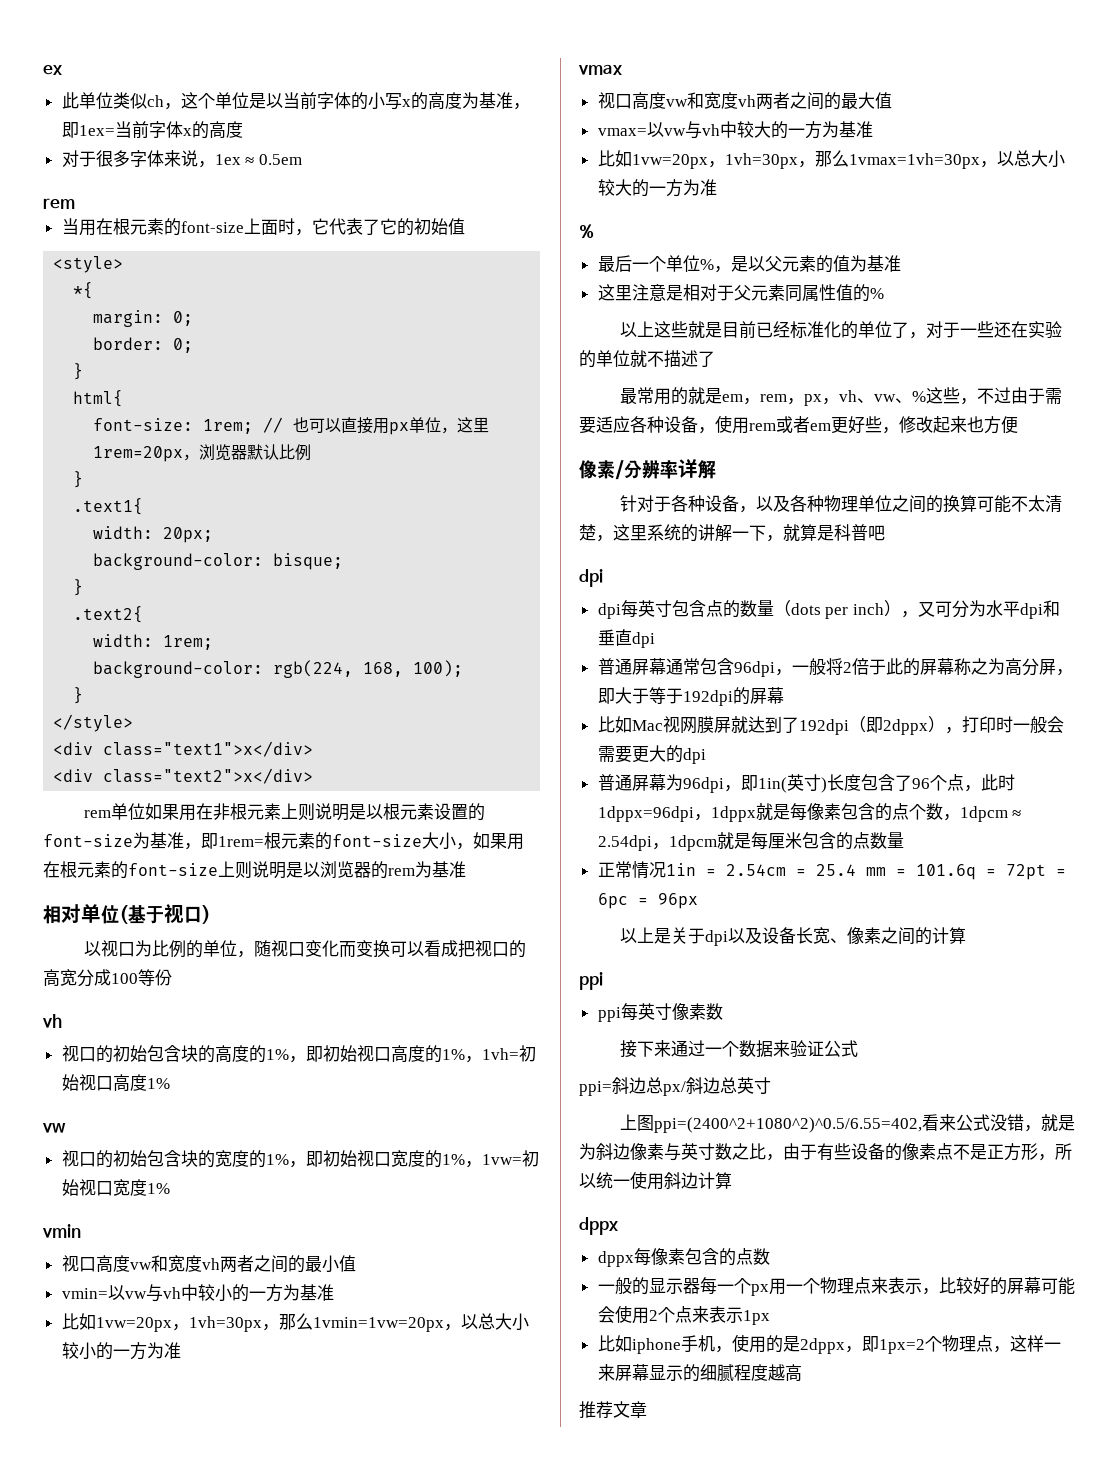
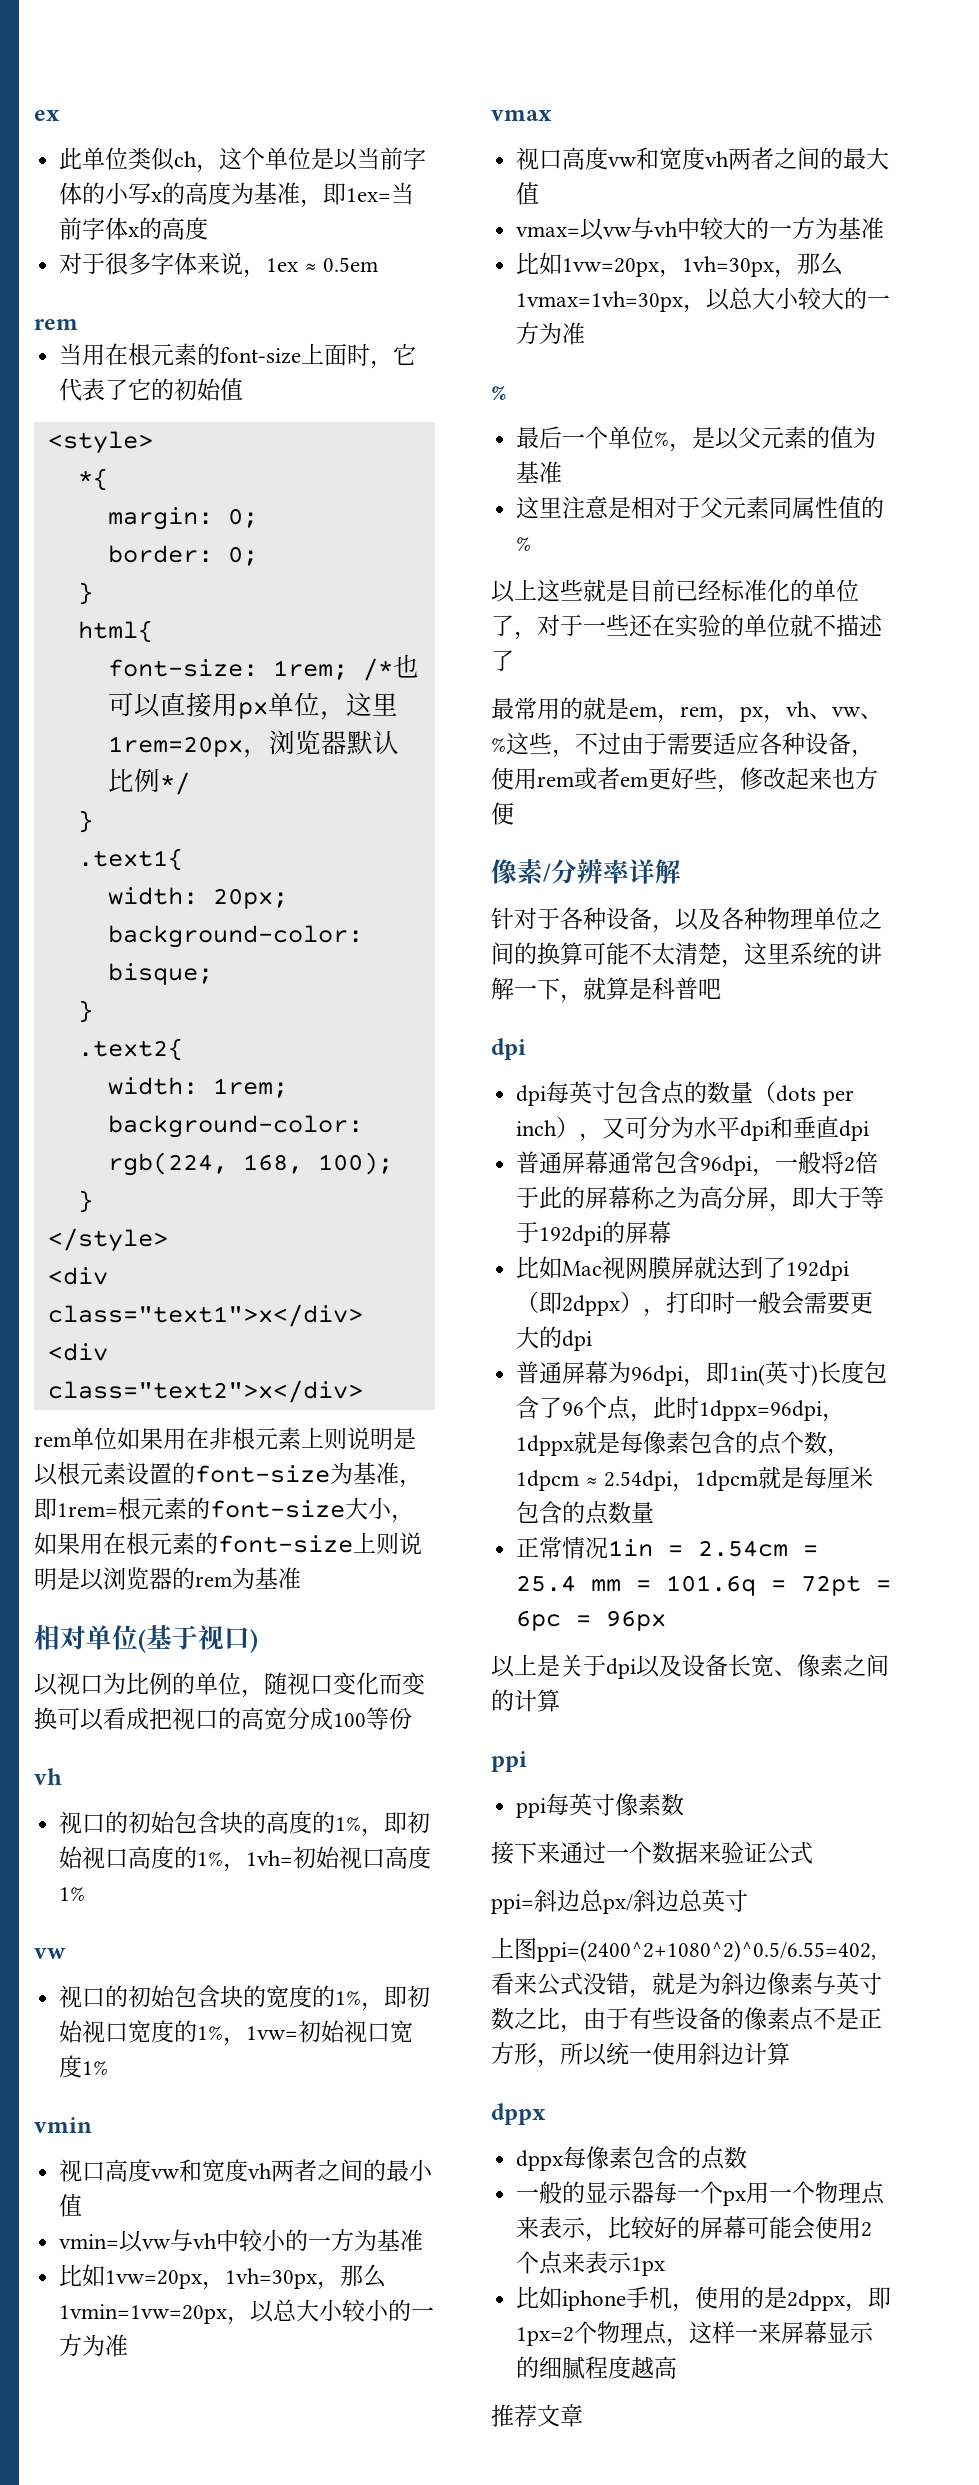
[263,417,284,433] // -> [362,658,393,681] /*
(312, 452) none -> [159,772,190,795] */

